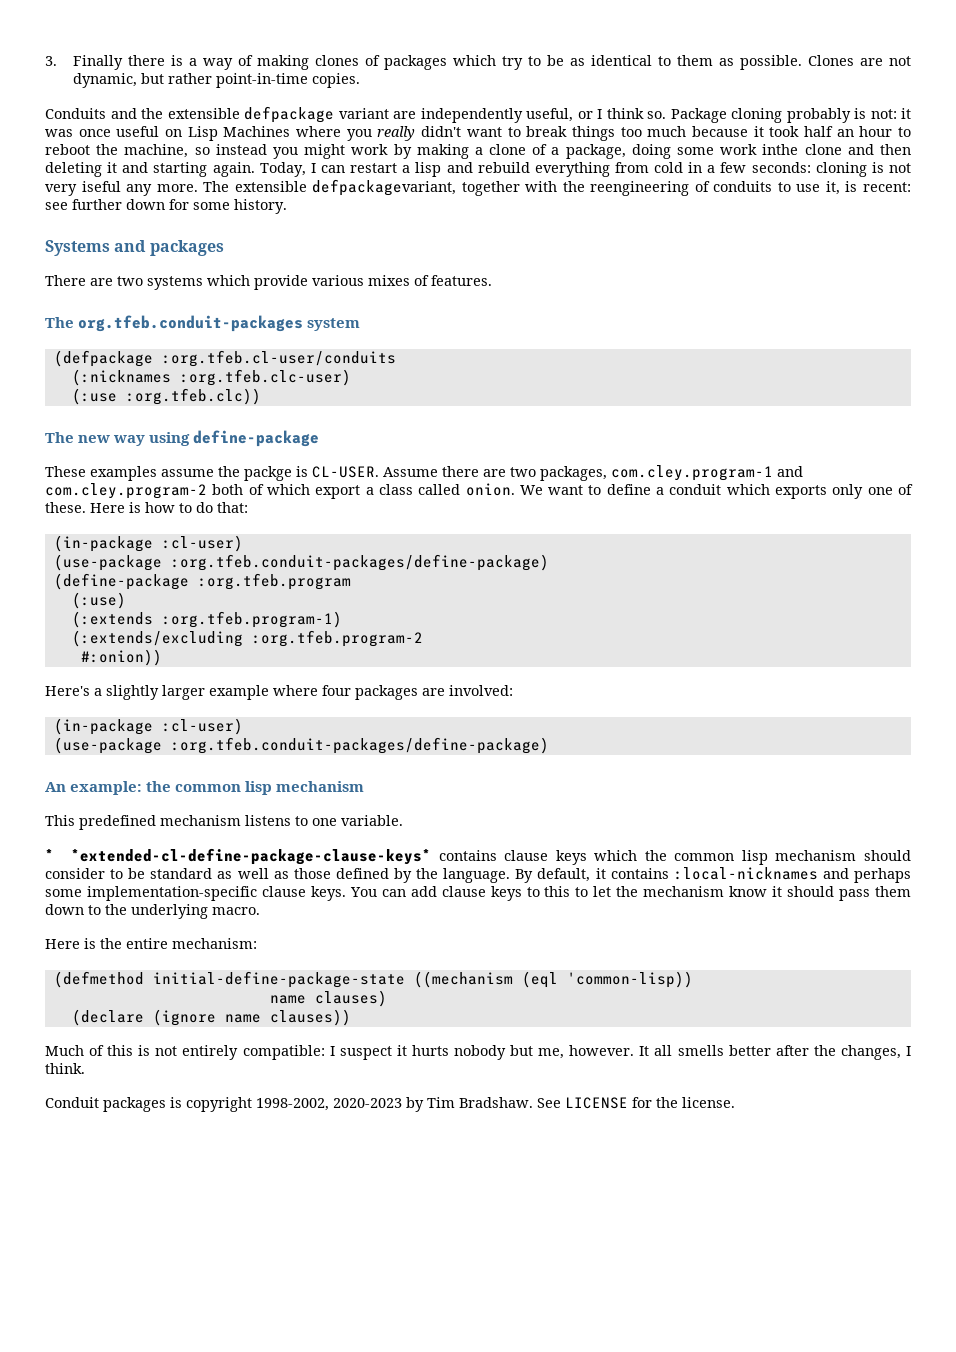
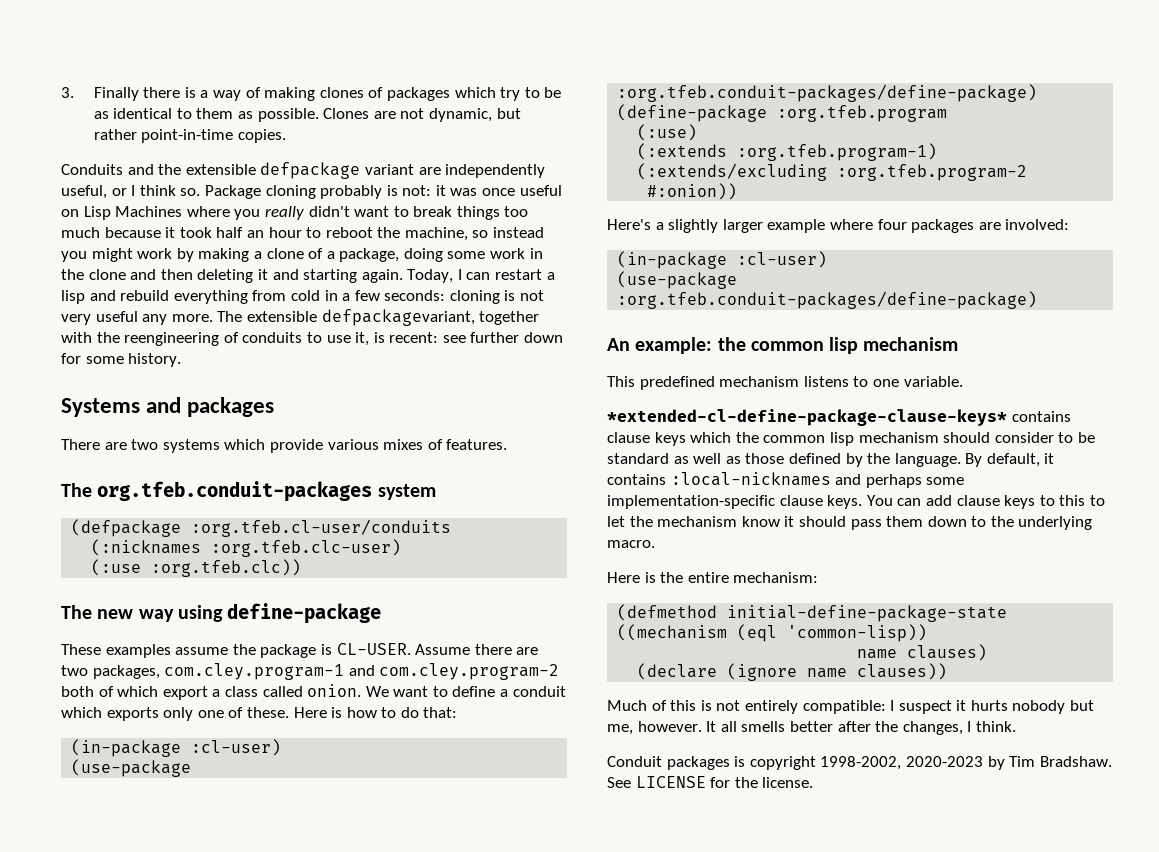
[762,144,799,155] inthe -> [529,248,543,259] [61,269,84,280] in the
[81,181,121,192] iseful -> [95,311,138,322] useful
[244,466,292,481] packge -> [260,644,317,658] package
[45,849,54,861] * -> (963, 381) none

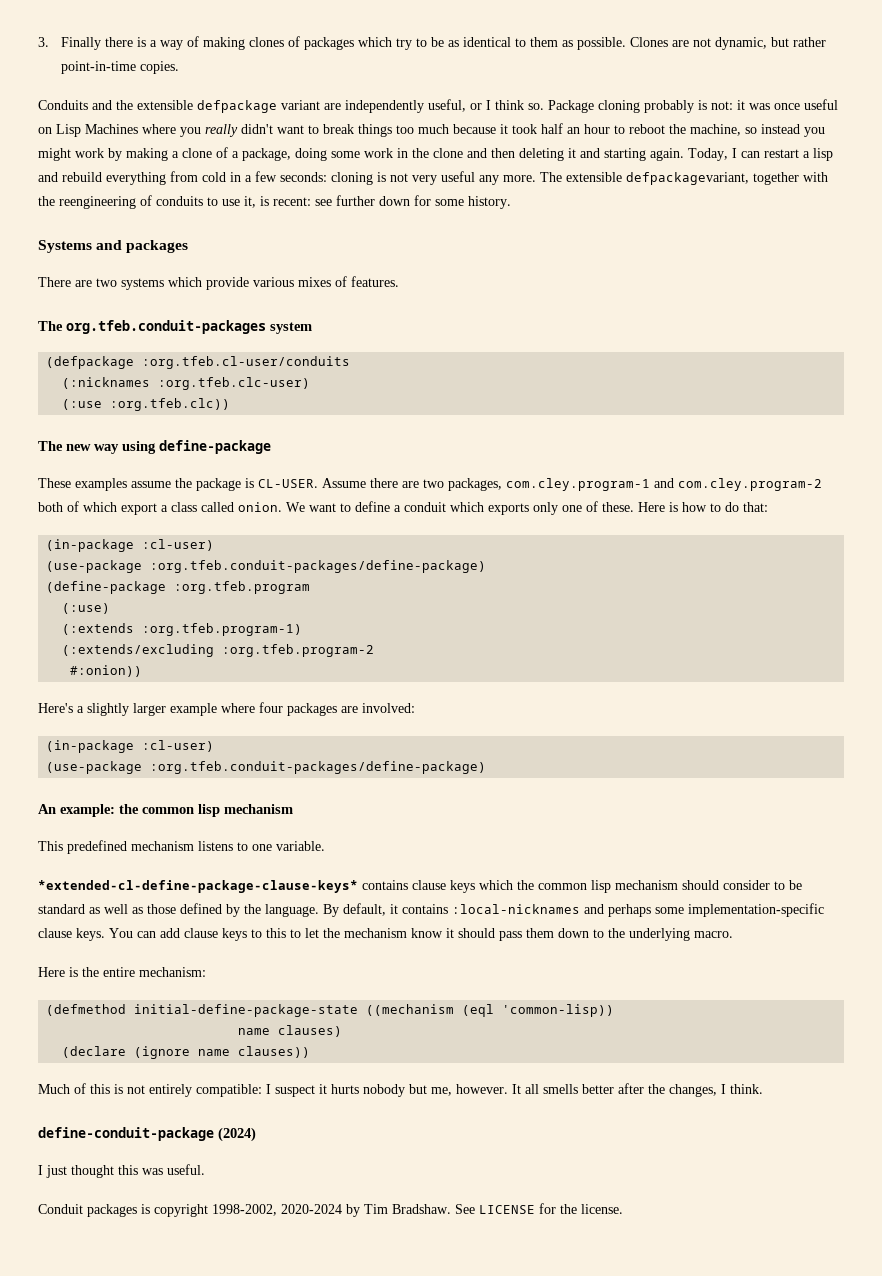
(1016, 726) none -> [38,1127,256,1142] [38,1164,205,1178] // define-conduit-package (2024) // I just thought this was useful.
[905,756,983,767] 2020-2023 -> [281,1204,342,1214] 2020-2024

